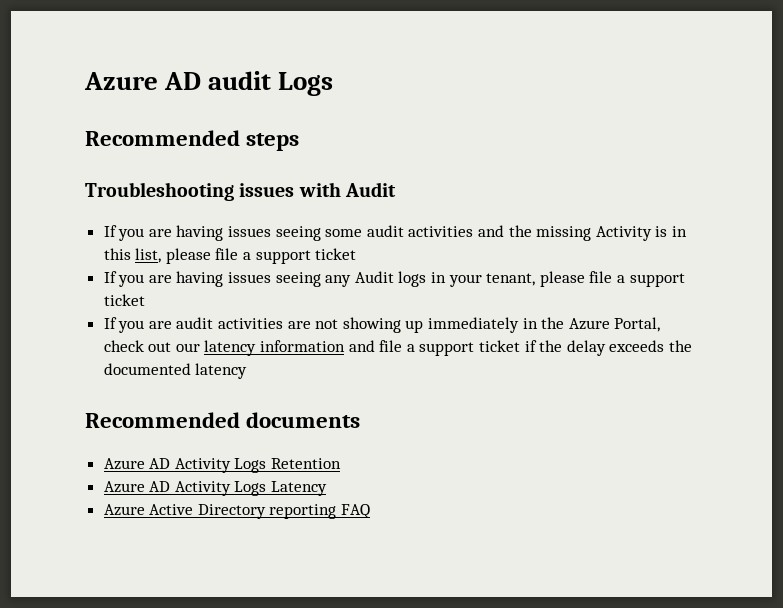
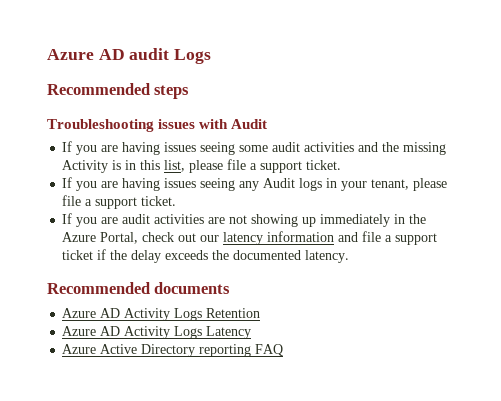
[315,248,357,260] ticket -> [306,160,342,170] ticket.
[103,294,145,306] ticket -> [141,196,177,206] ticket.
[195,363,248,379] latency -> [305,250,350,263] latency.

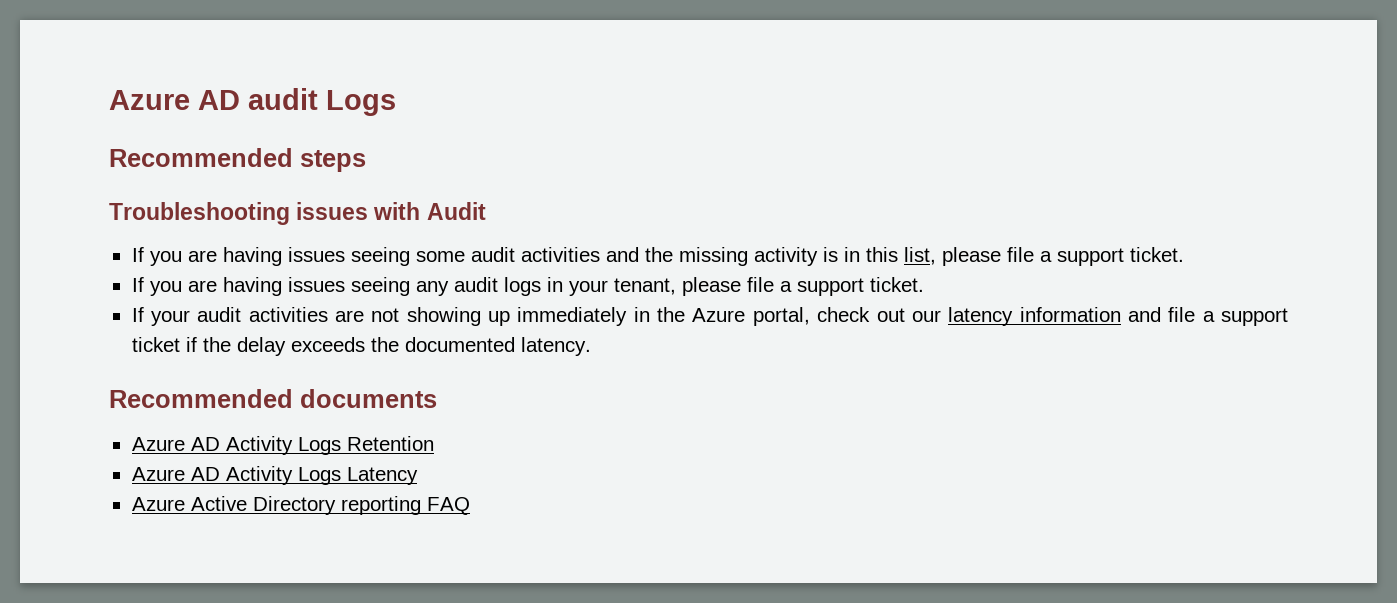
[62,160,109,173] Activity -> [753,247,818,266] activity
[263,178,296,188] Audit -> [453,277,498,292] audit
[76,217,119,227] you are -> [150,310,190,326] your
[100,232,139,244] Portal, -> [752,307,810,326] portal,

